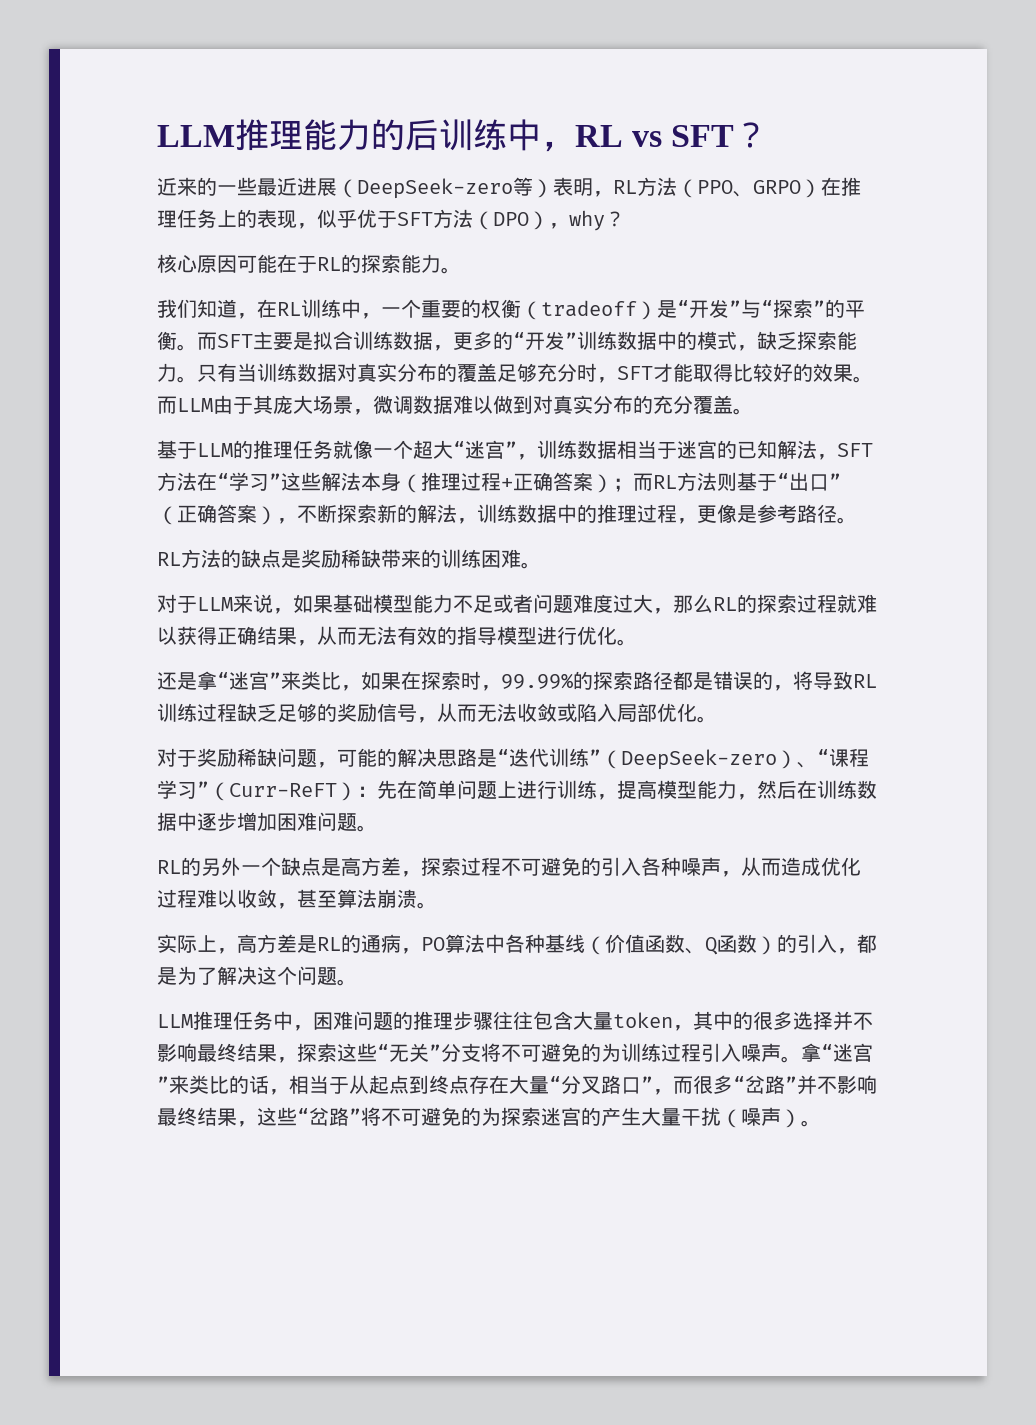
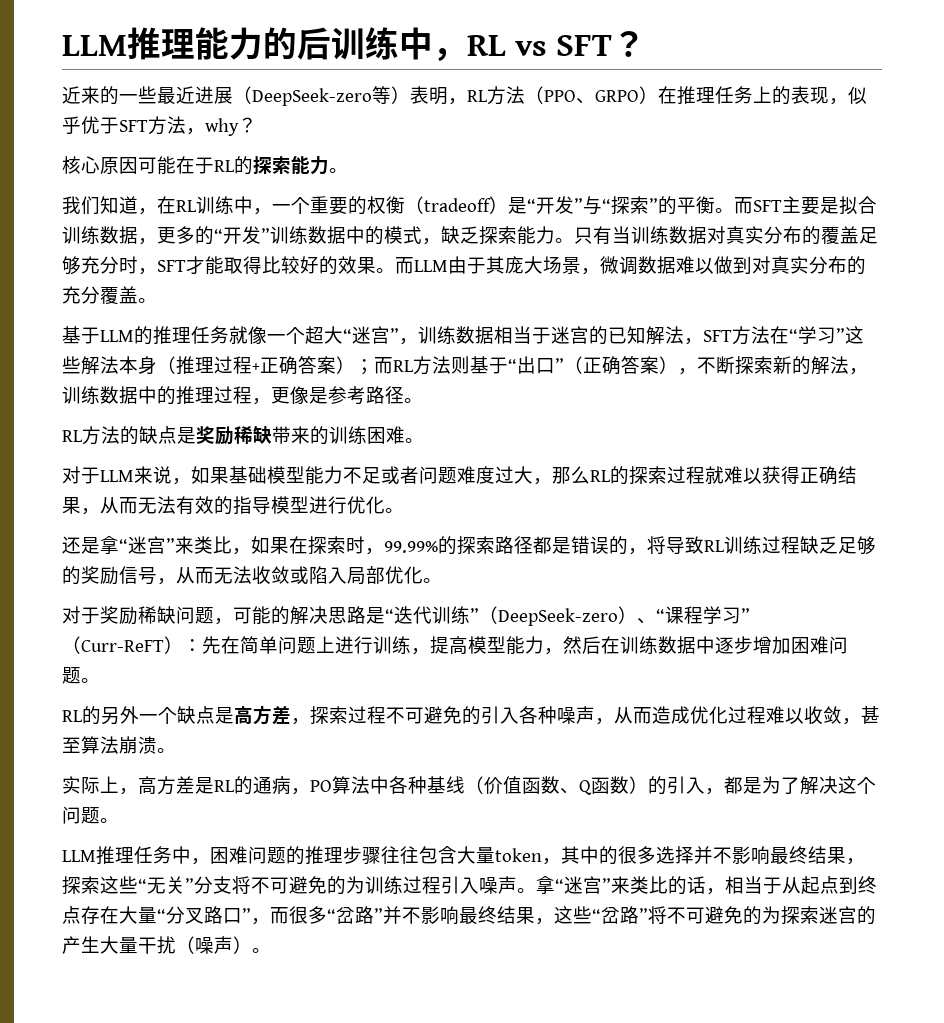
[473,211,549,230] （DPO） -> (186, 125) none

